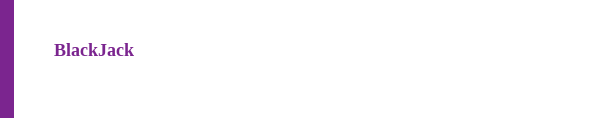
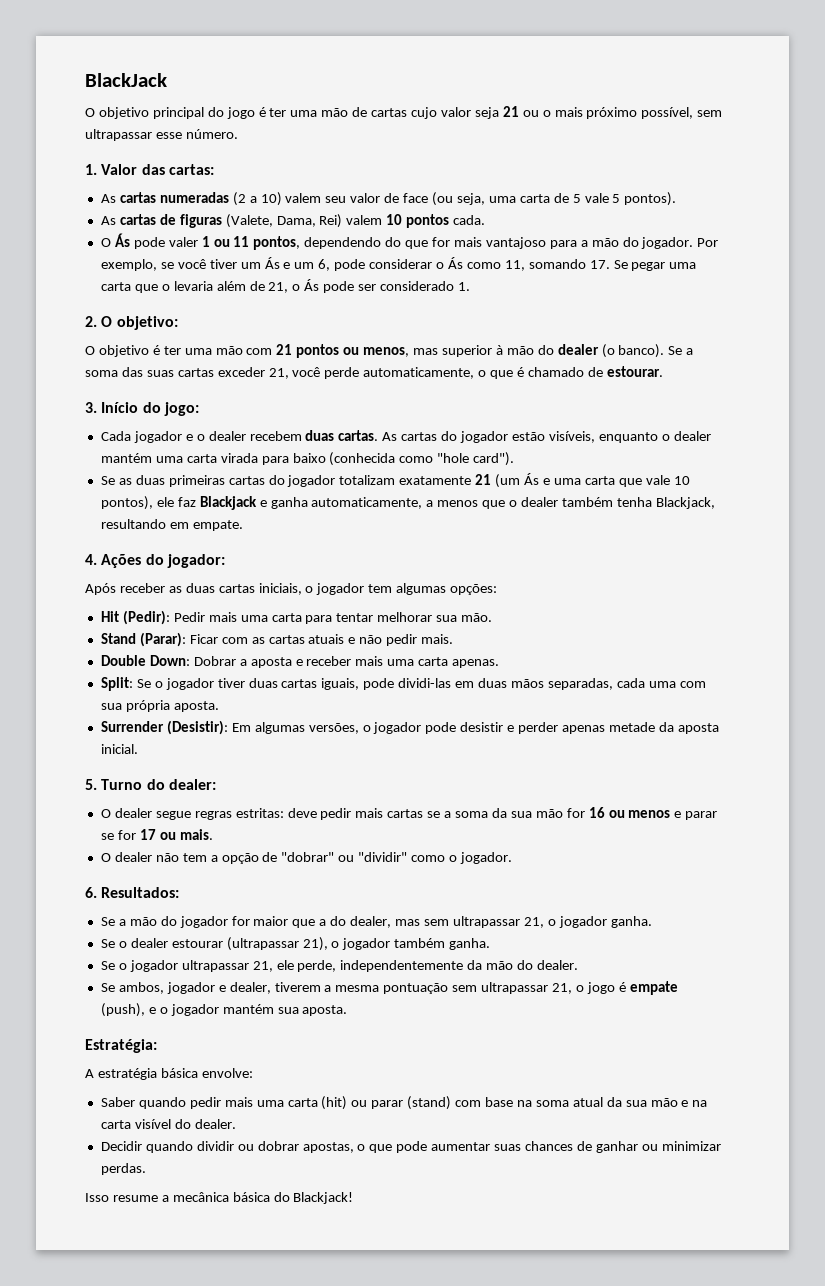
(134, 49) none -> [85,106,723,119] [85,129,238,141] [85,164,214,175] [100,192,677,206] [100,214,486,228] [100,233,719,250] [100,257,697,271] [100,279,470,293] [85,316,178,330] [85,344,694,358] [85,366,663,379] [85,402,199,416] [100,430,711,443] [100,452,515,466] [100,473,690,488] [100,496,715,510] [100,519,243,531] [85,554,225,568] [85,583,498,595] [100,610,493,625] [100,632,454,647] [100,655,500,668] [100,677,706,691] [100,700,219,712] [100,720,719,735] [100,744,138,754] [85,779,216,790] [100,807,718,820] [100,829,213,840] [100,852,512,864] [85,887,180,898] [100,916,652,928] [100,937,491,951] [100,960,579,972] [100,981,678,995] [100,1003,348,1017] [85,1039,157,1053] [85,1068,253,1080] [100,1096,708,1110] [100,1119,236,1129] [100,1141,721,1153] [100,1163,146,1175] [85,1192,354,1204] // O objetivo principal do jogo é ter uma mão de cartas cujo valor seja 21 ou o mais próximo possível, sem ultrapassar esse número. // 1. Valor das cartas: // As cartas numeradas (2 a 10) valem seu valor de face (ou seja, uma carta de 5 vale 5 pontos). // As cartas de figuras (Valete, Dama, Rei) valem 10 pontos cada. // O Ás pode valer 1 ou 11 pontos, dependendo do que for mais vantajoso para a mão do jogador. Por exemplo, se você tiver um Ás e um 6, pode considerar o Ás como 11, somando 17. Se pegar uma carta que o levaria além de 21, o Ás pode ser considerado 1. // 2. O objetivo: // O objetivo é ter uma mão com 21 pontos ou menos, mas superior à mão do dealer (o banco). Se a soma das suas cartas exceder 21, você perde automaticamente, o que é chamado de estourar. // 3. Início do jogo: // Cada jogador e o dealer recebem duas cartas. As cartas do jogador estão visíveis, enquanto o dealer mantém uma carta virada para baixo (conhecida como "hole card"). // Se as duas primeiras cartas do jogador totalizam exatamente 21 (um Ás e uma carta que vale 10 pontos), ele faz Blackjack e ganha automaticamente, a menos que o dealer também tenha Blackjack, resultando em empate. // 4. Ações do jogador: // Após receber as duas cartas iniciais, o jogador tem algumas opções: // Hit (Pedir): Pedir mais uma carta para tentar melhorar sua mão. // Stand (Parar): Ficar com as cartas atuais e não pedir mais. // Double Down: Dobrar a aposta e receber mais uma carta apenas. // Split: Se o jogador tiver duas cartas iguais, pode dividi-las em duas mãos separadas, cada uma com sua própria aposta. // Surrender (Desistir): Em algumas versões, o jogador pode desistir e perder apenas metade da aposta inicial. // 5. Turno do dealer: // O dealer segue regras estritas: deve pedir mais cartas se a soma da sua mão for 16 ou menos e parar se for 17 ou mais. // O dealer não tem a opção de "dobrar" ou "dividir" como o jogador. // 6. Resultados: // Se a mão do jogador for maior que a do dealer, mas sem ultrapassar 21, o jogador ganha. // Se o dealer estourar (ultrapassar 21), o jogador também ganha. // Se o jogador ultrapassar 21, ele perde, independentemente da mão do dealer. // Se ambos, jogador e dealer, tiverem a mesma pontuação sem ultrapassar 21, o jogo é empate (push), e o jogador mantém sua aposta. // Estratégia: // A estratégia básica envolve: // Saber quando pedir mais uma carta (hit) ou parar (stand) com base na soma atual da sua mão e na carta visível do dealer. // Decidir quando dividir ou dobrar apostas, o que pode aumentar suas chances de ganhar ou minimizar perdas. // Isso resume a mecânica básica do Blackjack!

